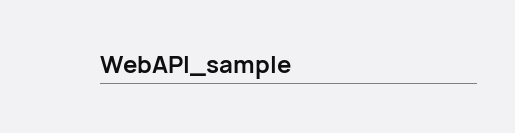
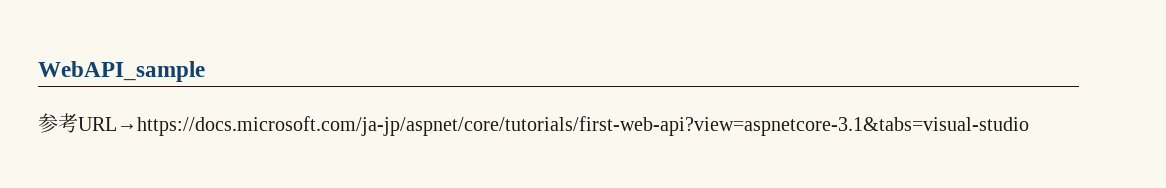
(291, 67) none -> [38,113,1029,136] // 参考URL→https://docs.microsoft.com/ja-jp/aspnet/core/tutorials/first-web-api?view=aspnetcore-3.1&tabs=visual-studio

